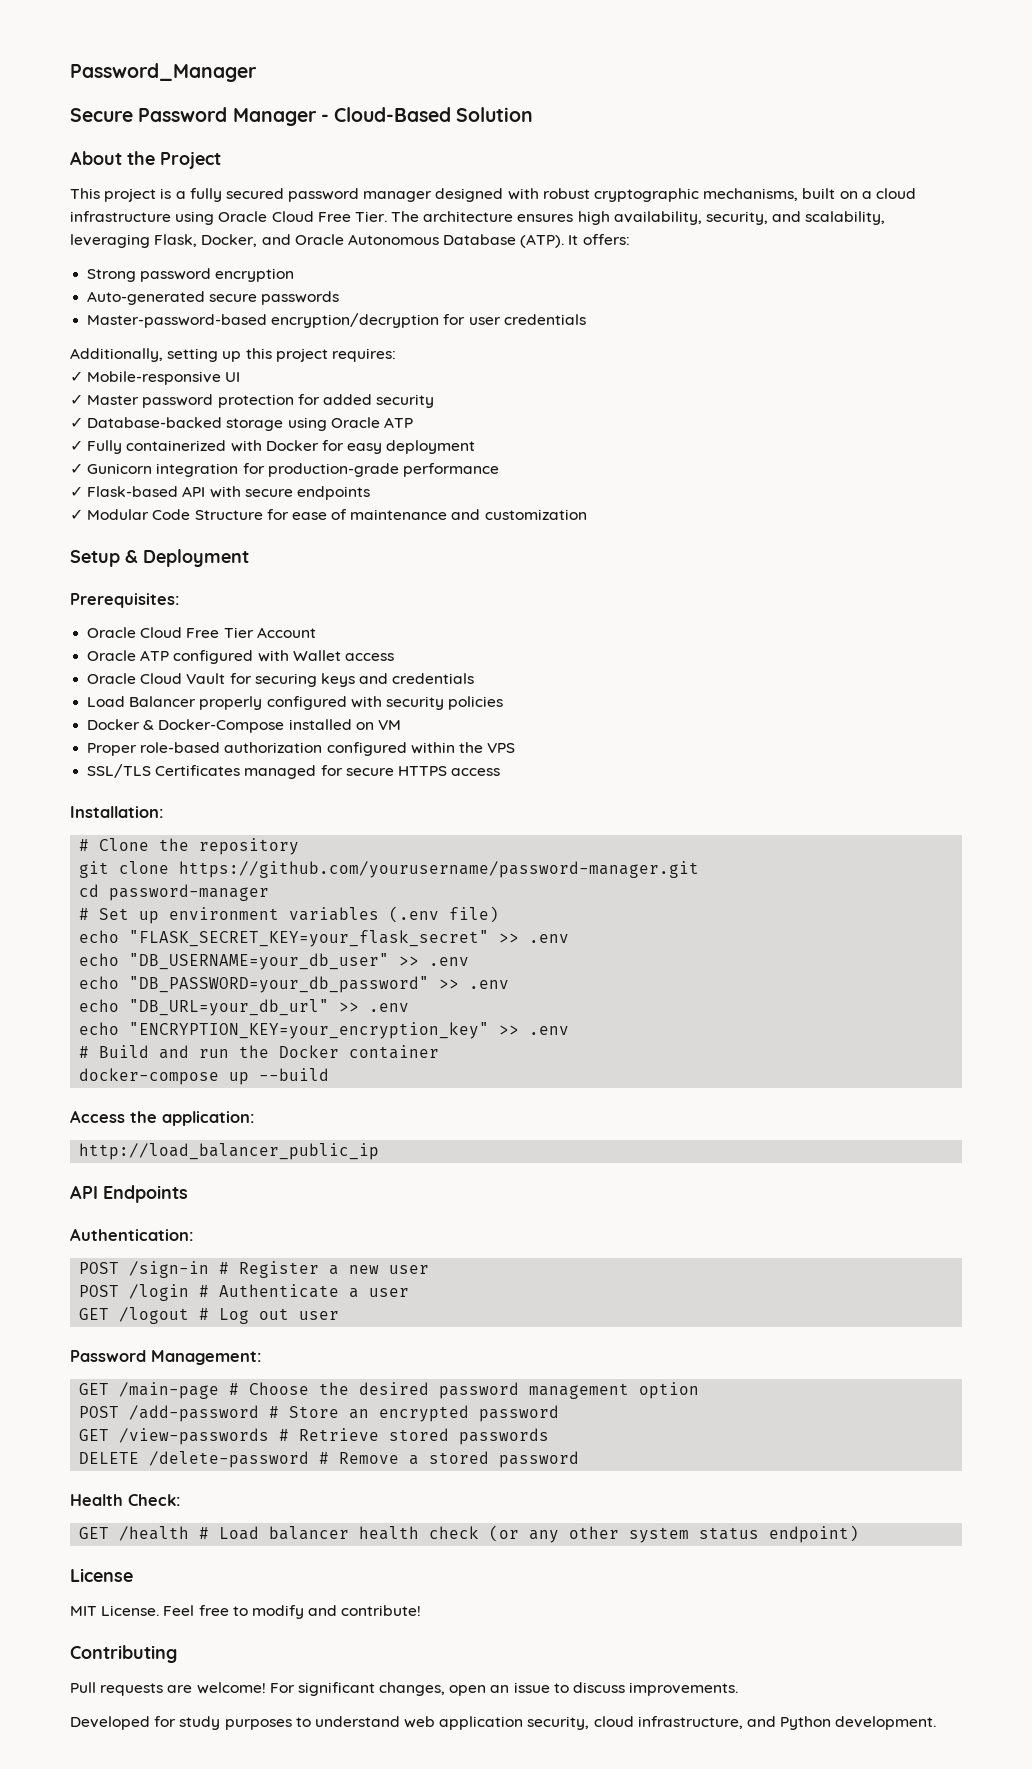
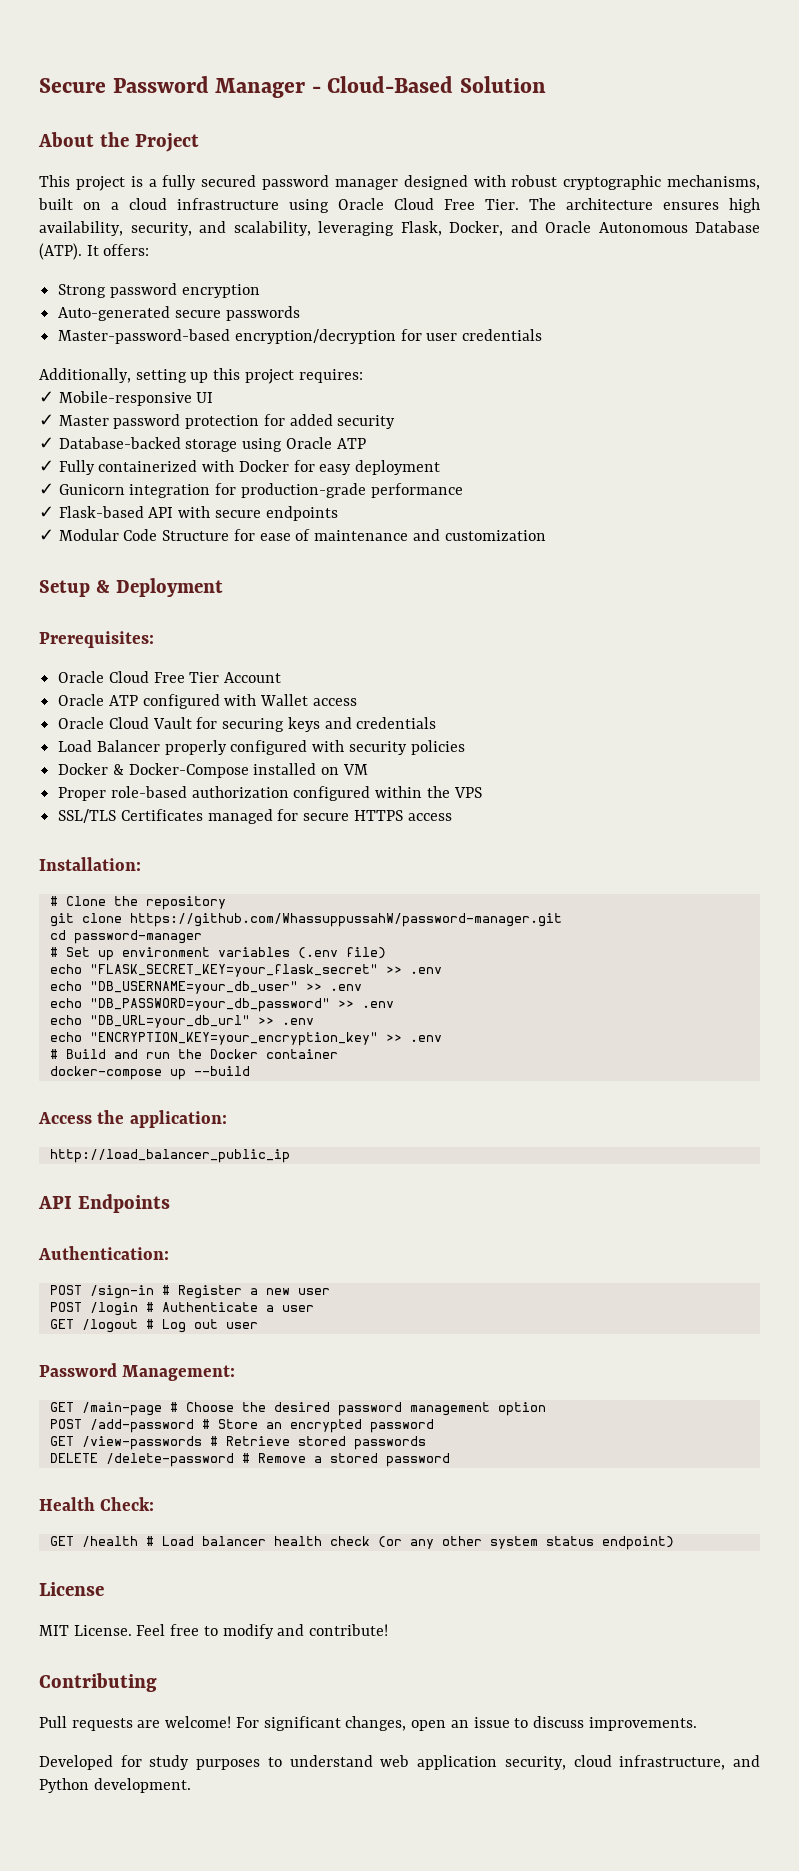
[70,63,257,82] Password_Manager // -> (39, 85) none
[179,861,700,878] https://github.com/yourusername/password-manager.git -> [129,913,562,927] https://github.com/WhassuppussahW/password-manager.git

